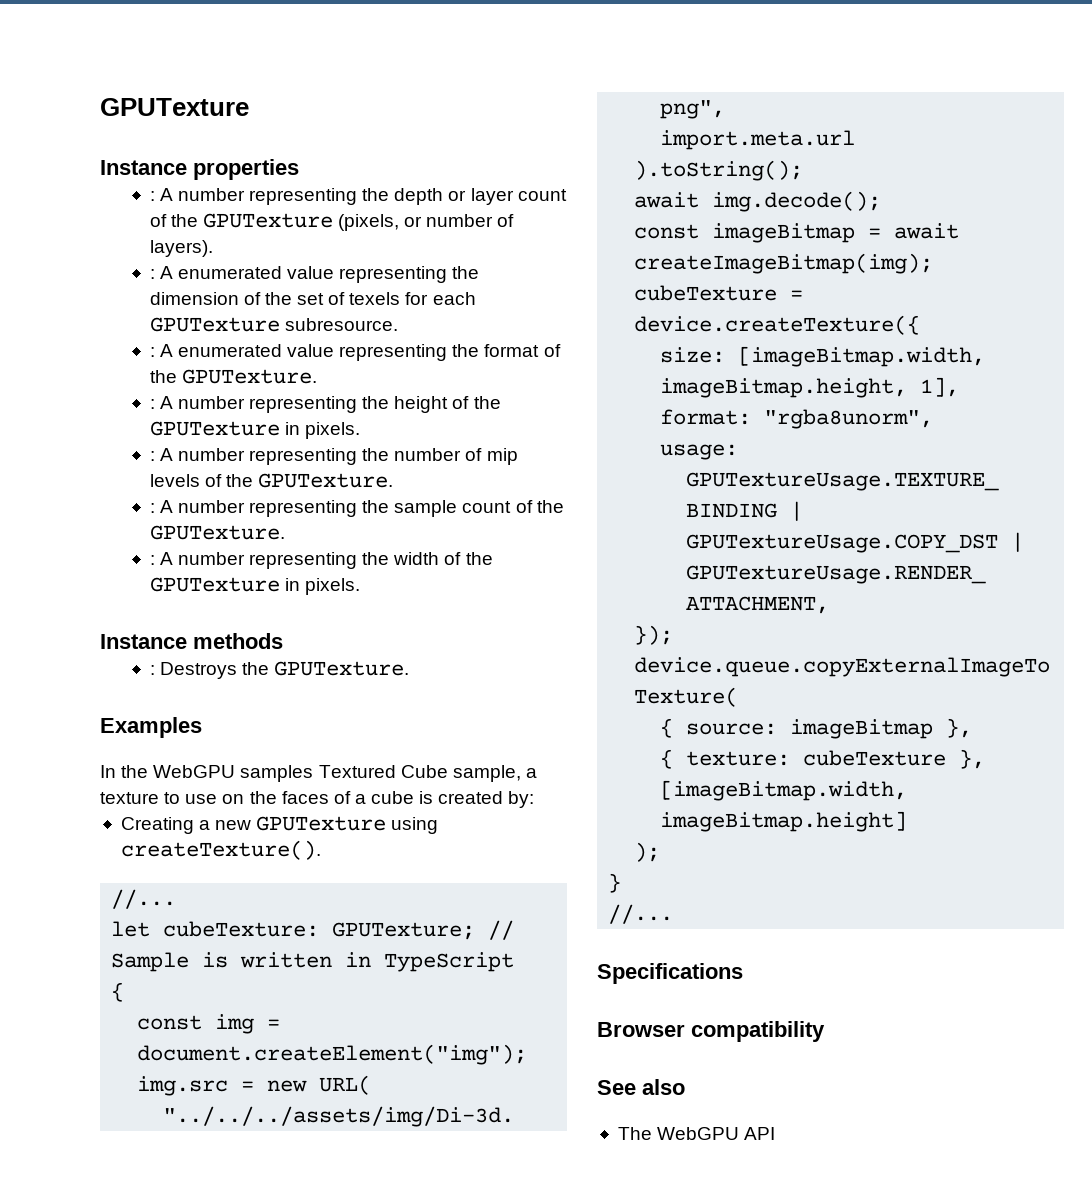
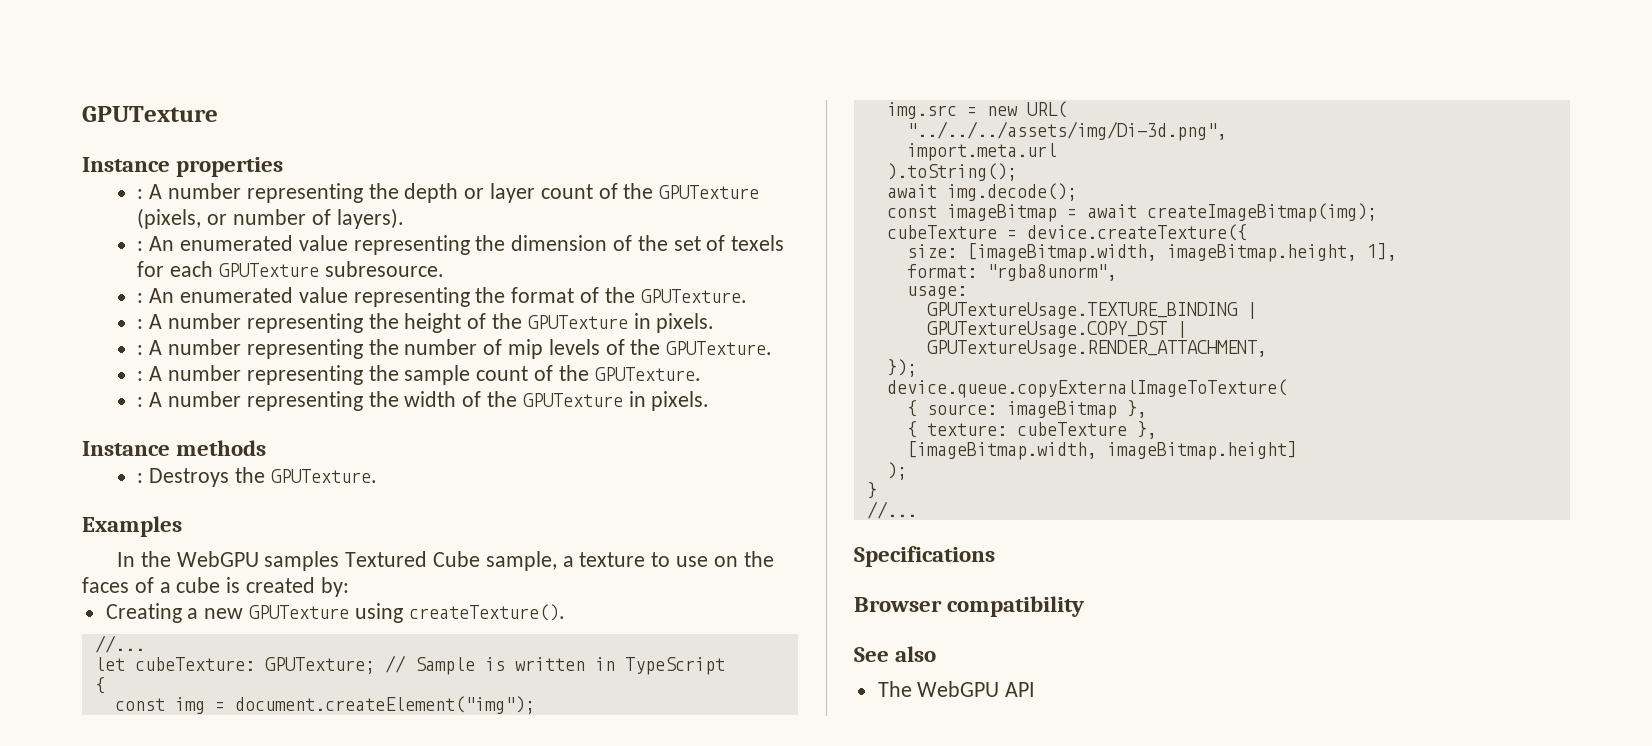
[159,266,173,279] A -> [149,236,175,251] An
[159,344,173,357] A -> [149,288,175,303] An

